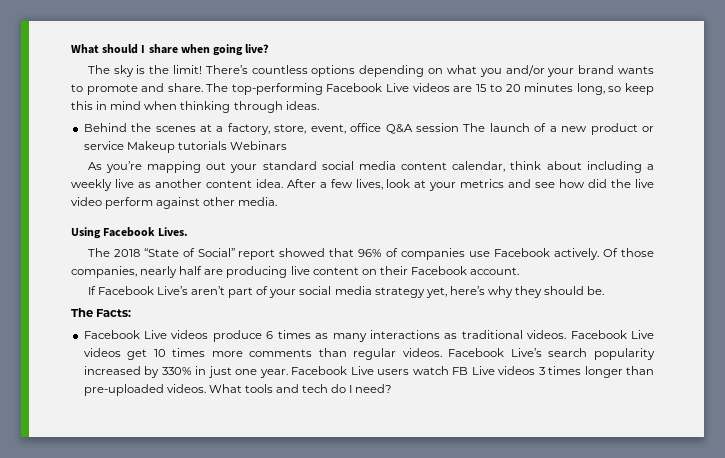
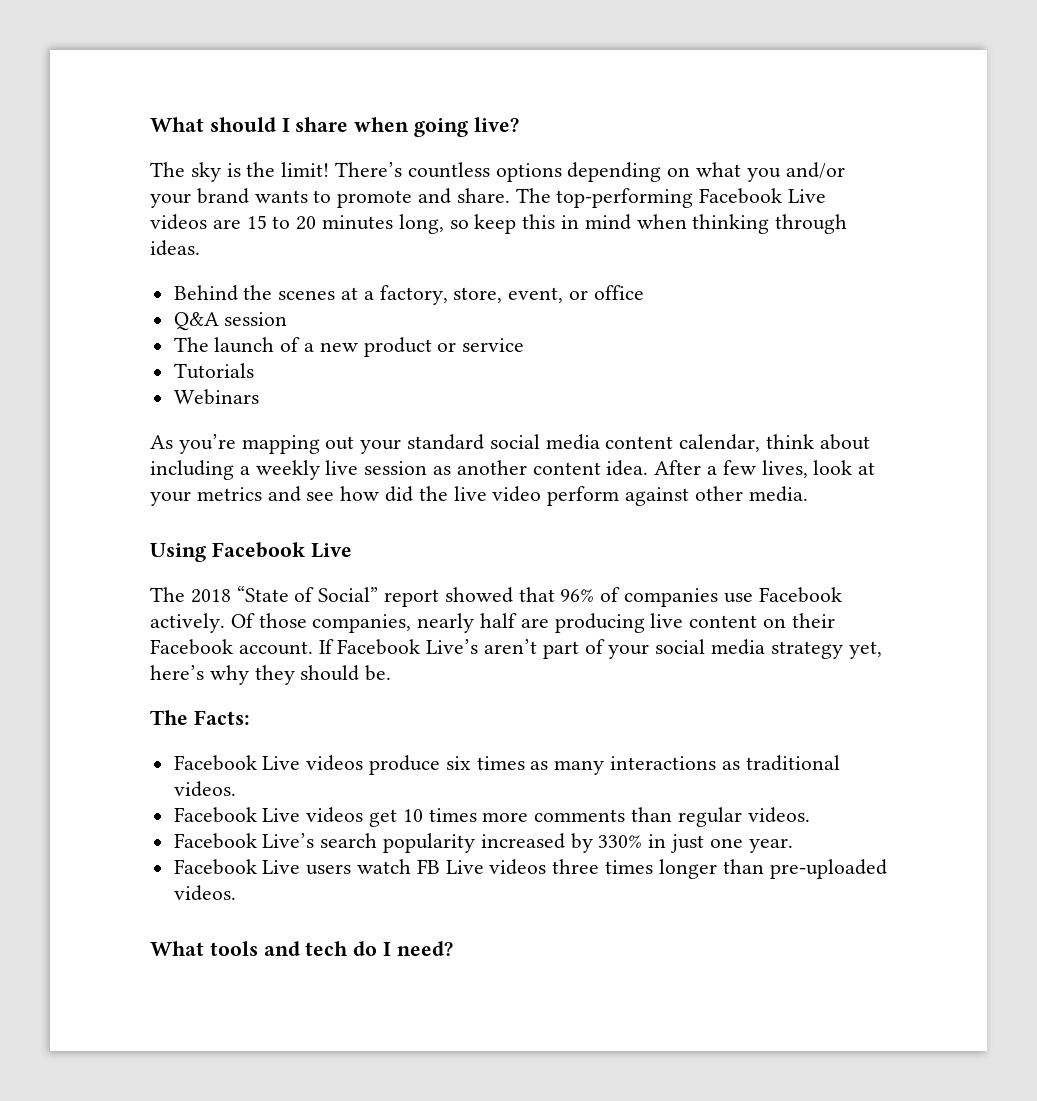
(346, 129) none -> [569,290,589,300] or
(382, 127) none -> (644, 292) //
(459, 127) none -> (288, 319) //
[126,141,227,153] Makeup tutorials -> [173,363,254,379] // Tutorials //
(134, 183) none -> [364,461,428,475] session
[158,227,189,236] Lives. -> [310,543,352,558] Live
(520, 271) // -> (313, 648) none
[266,331,274,339] 6 -> [445,756,471,770] six
(567, 334) none -> (236, 789) //
(442, 352) none -> (810, 815) //
(288, 373) none -> (793, 845) //
[538,367,545,375] 3 -> [552,859,600,874] three
(206, 388) none -> (236, 893) //

